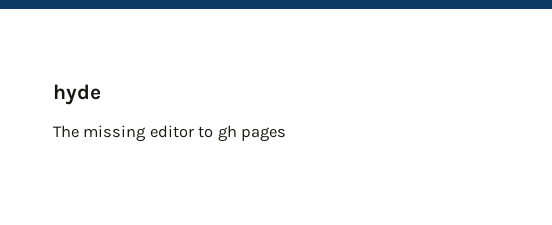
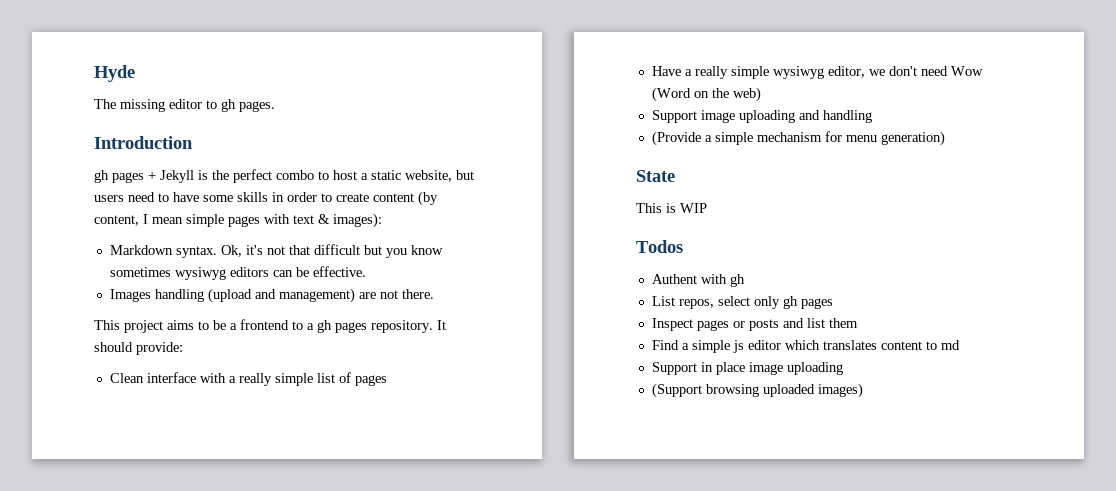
[53,84,101,105] hyde -> [94,65,135,82] Hyde
[241,127,287,142] pages -> [239,101,275,112] [94,136,193,149] [94,169,474,183] [94,191,438,206] [94,213,382,228] [109,244,443,258] [109,266,366,280] [109,288,434,303] [94,319,446,333] [94,342,183,355] [109,372,387,386] [651,66,983,79] [651,87,761,102] [651,110,872,123] [651,131,945,146] [636,170,675,182] [636,203,707,213] [636,240,683,253] [651,274,745,287] [651,296,833,309] [651,318,858,331] [651,340,960,353] [651,362,843,375] [651,383,863,398] pages. // Introduction // gh pages + Jekyll is the perfect combo to host a static website, but users need to have some skills in order to create content (by content, I mean simple pages with text & images): // Markdown syntax. Ok, it's not that difficult but you know sometimes wysiwyg editors can be effective. // Images handling (upload and management) are not there. // This project aims to be a frontend to a gh pages repository. It should provide: // Clean interface with a really simple list of pages // Have a really simple wysiwyg editor, we don't need Wow (Word on the web) // Support image uploading and handling // (Provide a simple mechanism for menu generation) // State // This is WIP // Todos // Authent with gh // List repos, select only gh pages // Inspect pages or posts and list them // Find a simple js editor which translates content to md // Support in place image uploading // (Support browsing uploaded images)

